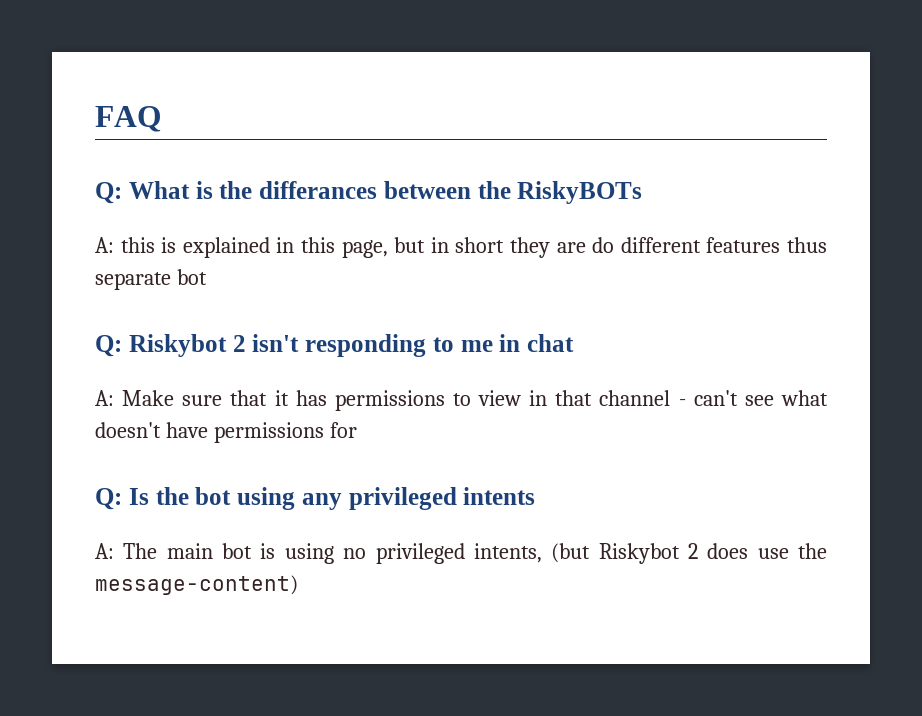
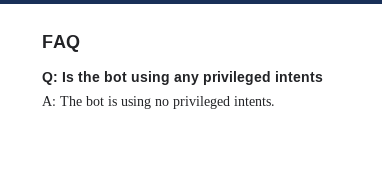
[95,181,643,204] [95,237,828,258] [95,269,207,290] [95,334,574,357] [95,390,828,411] [95,422,357,443] // Q: What is the differances between the RiskyBOTs // A: this is explained in this page, but in short they are do different features thus separate bot // Q: Riskybot 2 isn't responding to me in chat // A: Make sure that it has permissions to view in that channel - can't see what doesn't have permissions for -> (80, 43) none
[166,543,213,559] main -> (82, 101) none
[473,543,827,564] [95,575,298,595] intents, (but Riskybot 2 does use the message-content) -> [234,96,275,106] intents.

